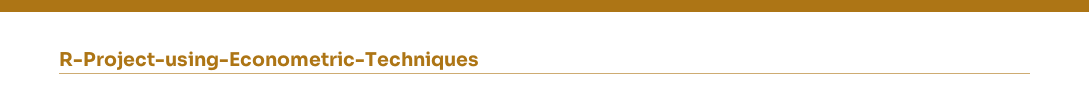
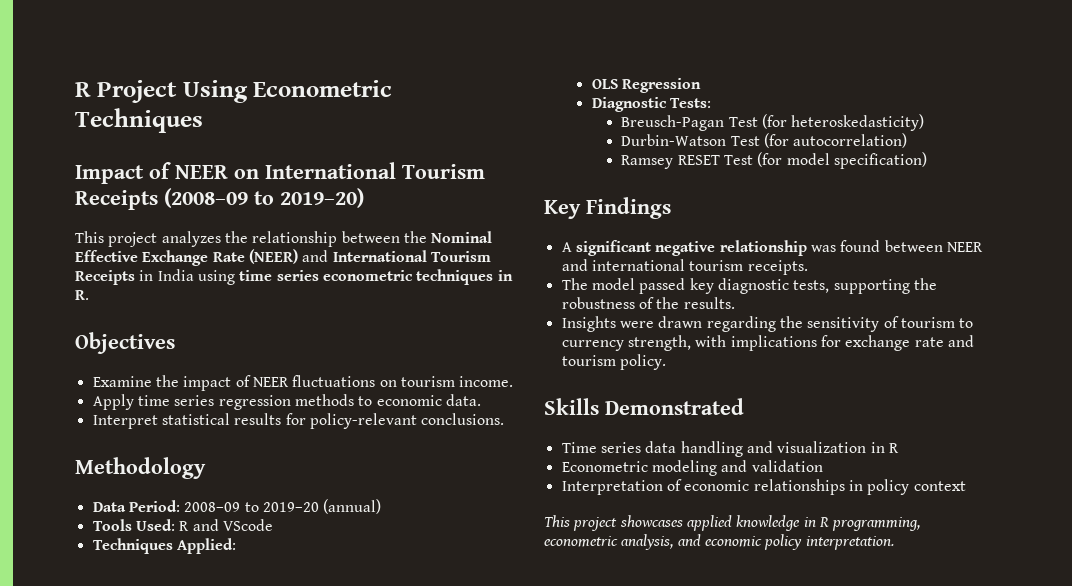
[59,51,479,71] R-Project-using-Econometric-Techniques -> [75,80,393,103] [75,108,203,133] [75,162,485,184] [75,188,364,210] [75,231,493,247] [75,249,491,266] [75,269,513,285] [75,290,89,300] [75,332,175,354] [92,375,514,391] [92,394,481,410] [92,413,505,429] [75,457,206,479] [92,499,382,514] [92,519,273,531] [92,538,236,554] [591,78,701,93] [591,97,711,112] [621,114,925,131] [621,133,908,148] [621,152,928,169] [544,197,671,219] [561,240,983,256] [561,259,808,275] [561,278,937,294] [561,297,735,309] [561,316,974,332] [561,335,974,351] [561,354,666,370] [544,398,744,415] [561,441,899,457] [561,460,823,476] [561,479,966,495] [544,515,921,531] [544,534,894,550] R Project Using Econometric Techniques // Impact of NEER on International Tourism Receipts (2008–09 to 2019–20) // This project analyzes the relationship between the Nominal Effective Exchange Rate (NEER) and International Tourism Receipts in India using time series econometric techniques in R. // Objectives // Examine the impact of NEER fluctuations on tourism income. // Apply time series regression methods to economic data. // Interpret statistical results for policy-relevant conclusions. // Methodology // Data Period: 2008–09 to 2019–20 (annual) // Tools Used: R and VScode // Techniques Applied: // OLS Regression // Diagnostic Tests: // Breusch-Pagan Test (for heteroskedasticity) // Durbin-Watson Test (for autocorrelation) // Ramsey RESET Test (for model specification) // Key Findings // A significant negative relationship was found between NEER and international tourism receipts. // The model passed key diagnostic tests, supporting the robustness of the results. // Insights were drawn regarding the sensitivity of tourism to currency strength, with implications for exchange rate and tourism policy. // Skills Demonstrated // Time series data handling and visualization in R // Econometric modeling and validation // Interpretation of economic relationships in policy context // This project showcases applied knowledge in R programming, econometric analysis, and economic policy interpretation.

